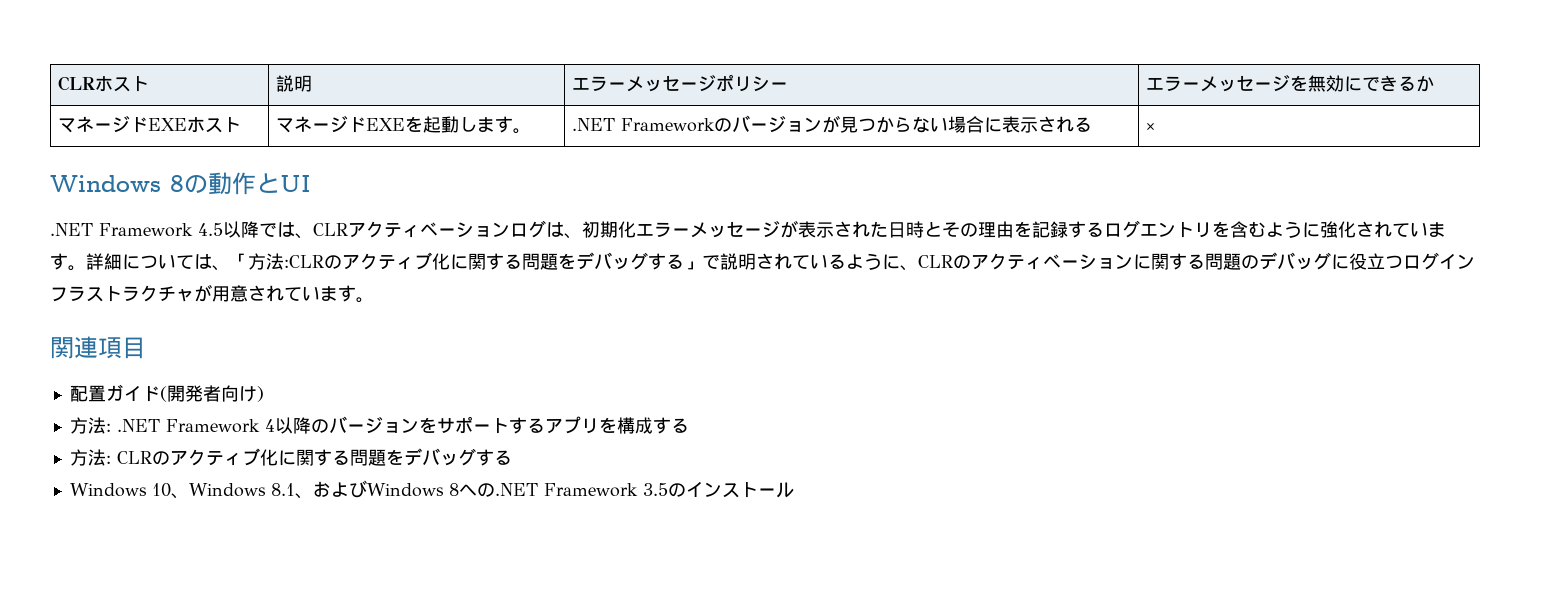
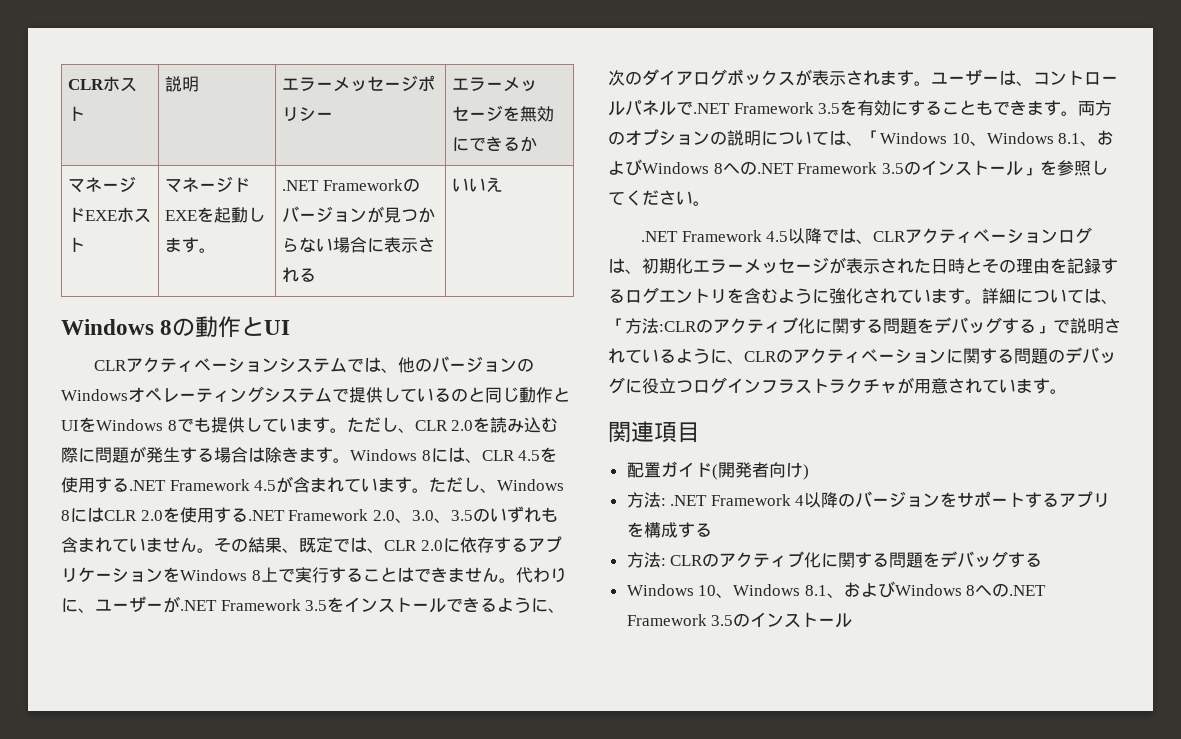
[1146,123,1156,131] × -> [452,177,504,192] いいえ
(311, 183) none -> [94,356,535,373] [61,386,570,403] [61,417,559,433] [61,446,558,463] [61,476,565,493] [61,506,558,523] [61,536,562,553] [61,567,567,583] [61,596,566,613] [608,69,1118,86] [608,100,1113,116] [608,129,1115,146] [608,159,1108,176] [608,190,710,206] // CLRアクティベーションシステムでは、他のバージョンのWindowsオペレーティングシステムで提供しているのと同じ動作とUIをWindows 8でも提供しています。ただし、CLR 2.0を読み込む際に問題が発生する場合は除きます。Windows 8には、CLR 4.5を使用する.NET Framework 4.5が含まれています。ただし、Windows 8にはCLR 2.0を使用する.NET Framework 2.0、3.0、3.5のいずれも含まれていません。その結果、既定では、CLR 2.0に依存するアプリケーションをWindows 8上で実行することはできません。代わりに、ユーザーが.NET Framework 3.5をインストールできるように、次のダイアログボックスが表示されます。ユーザーは、コントロールパネルで.NET Framework 3.5を有効にすることもできます。両方のオプションの説明については、「Windows 10、Windows 8.1、およびWindows 8への.NET Framework 3.5のインストール」を参照してください。

